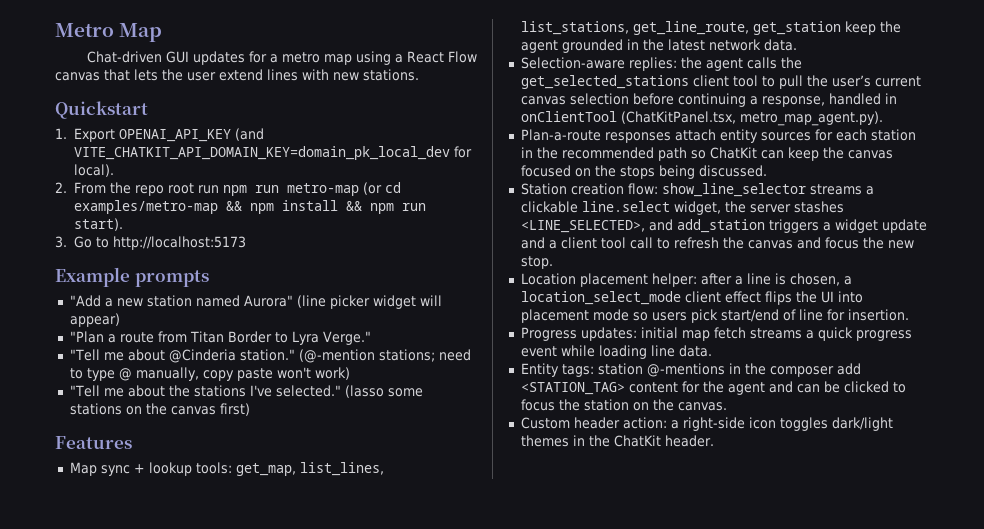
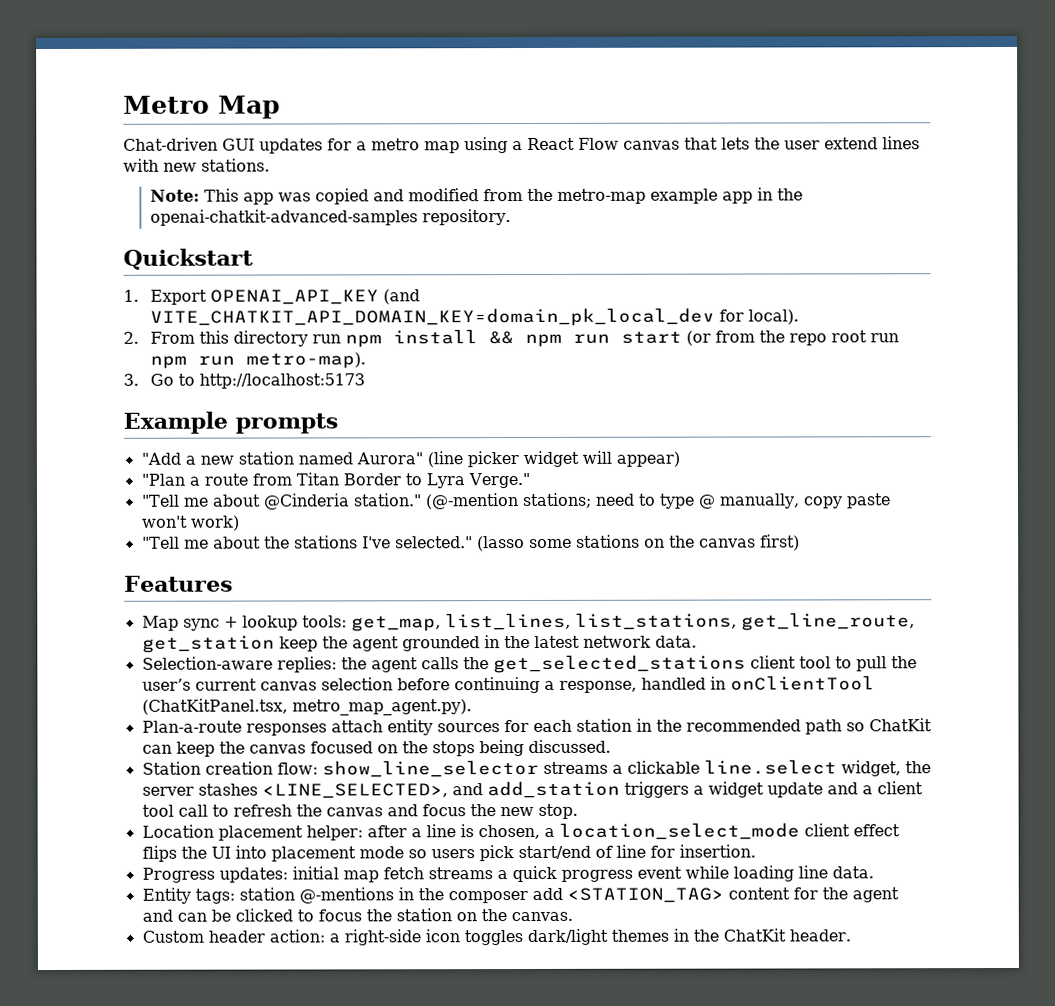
(419, 75) none -> [150,187,804,205] [150,209,512,226] // Note: This app was copied and modified from the metro-map example app in the openai-chatkit-advanced-samples repository.
(106, 188) none -> [199,329,756,348] this directory run npm install && npm run start (or from
[286,182,401,196] [73,200,426,214] [73,218,123,231] metro-map (or cd examples/metro-map && npm install && npm run start). -> [246,352,367,369] metro-map).

